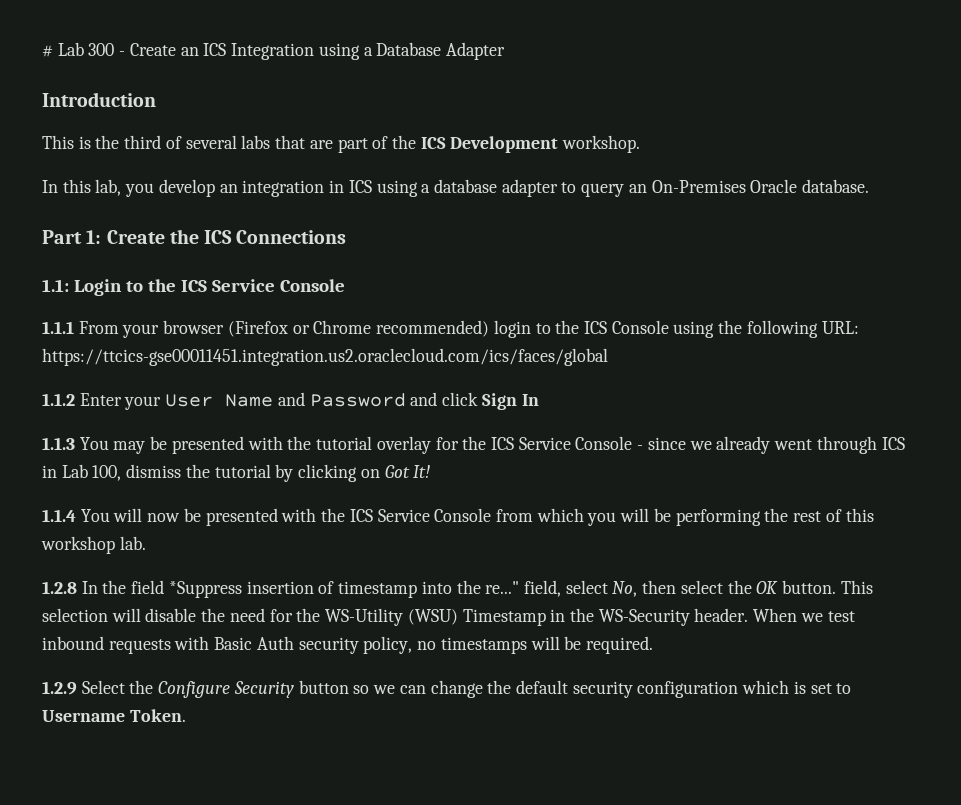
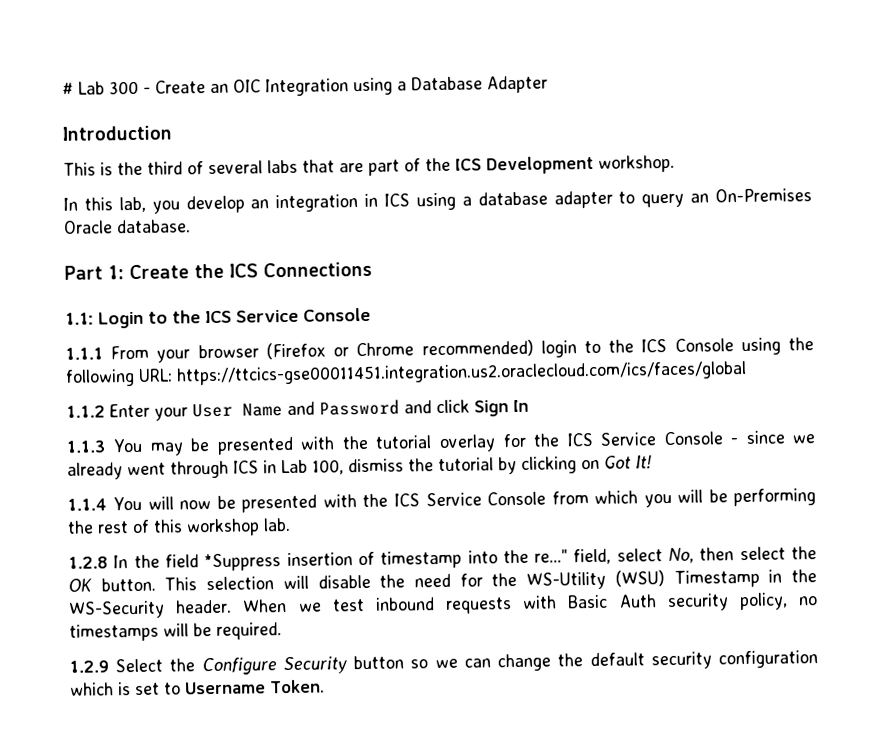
[203,43,227,56] ICS -> [233,79,261,93] OIC

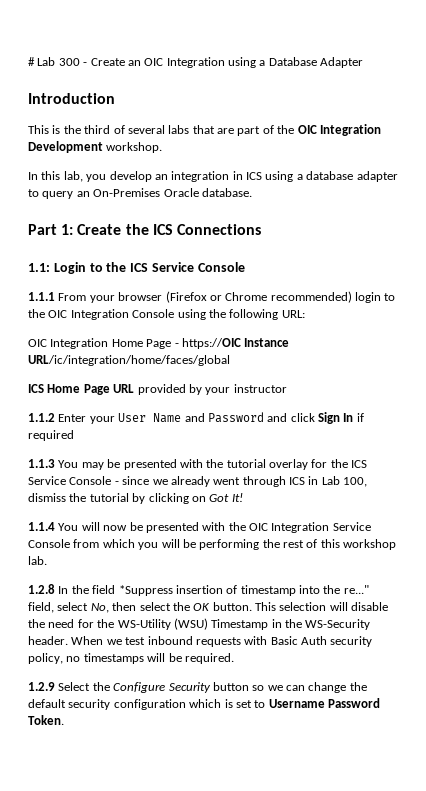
[455,158,482,171] ICS -> [297,124,381,136] OIC Integration
[641,339,668,353] ICS -> [48,309,129,320] OIC Integration
[176,360,747,386] https://ttcics-gse00011451.integration.us2.oraclecloud.com/ics/faces/global -> [28,338,290,349] [28,355,230,366] [28,384,287,395] // OIC Integration Home Page - https://OIC Instance URL/ic/integration/home/faces/global // ICS Home Page URL provided by your instructor
(529, 406) none -> [356,413,364,422] [28,430,74,441] if required
[393,493,420,507] ICS -> [249,522,330,533] OIC Integration
(266, 688) none -> [328,698,380,708] Password

